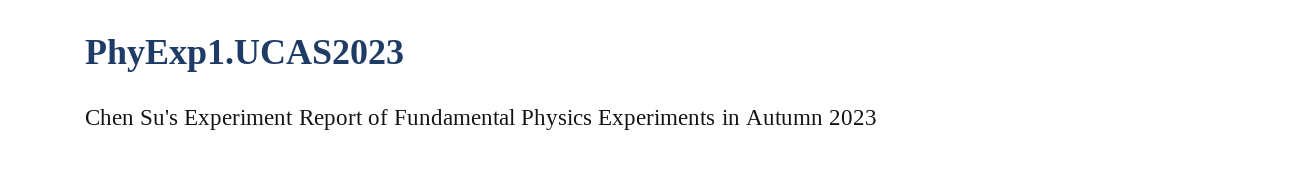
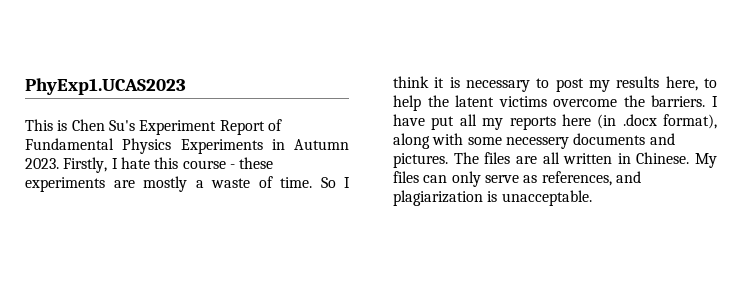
(404, 55) none -> [25,119,68,131] This is
[829,110,878,125] 2023 -> [25,157,274,173] [25,176,350,192] [393,76,717,92] [393,95,718,111] [393,114,717,130] [393,133,675,149] [393,152,717,168] [393,171,641,187] [393,190,592,206] 2023. Firstly, I hate this course - these experiments are mostly a waste of time. So I think it is necessary to post my results here, to help the latent victims overcome the barriers. I have put all my reports here (in .docx format), along with some necessery documents and pictures. The files are all written in Chinese. My files can only serve as references, and plagiarization is unacceptable.

